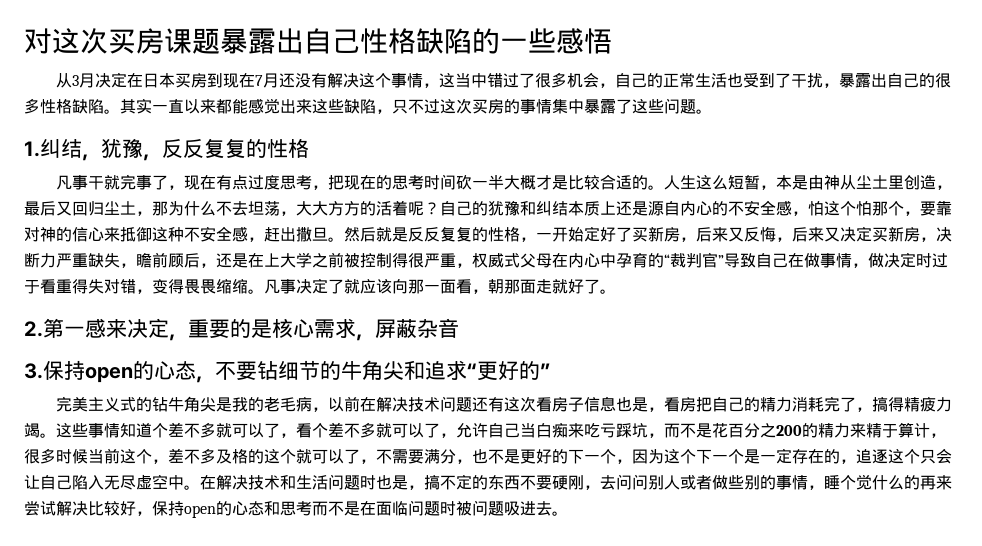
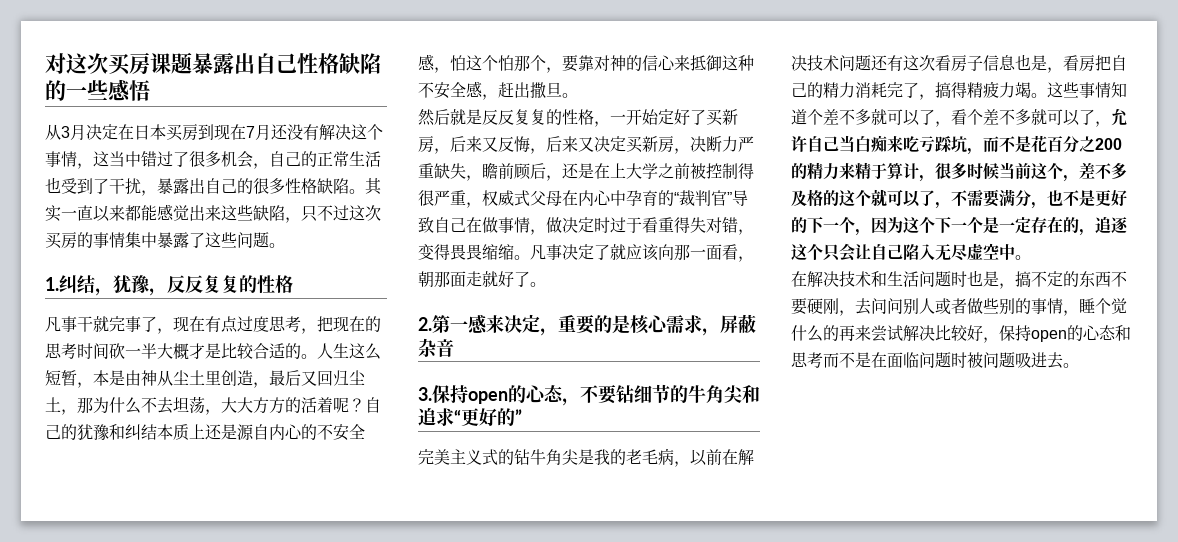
(344, 239) none -> (578, 95) //
(200, 487) none -> (1031, 257) //

